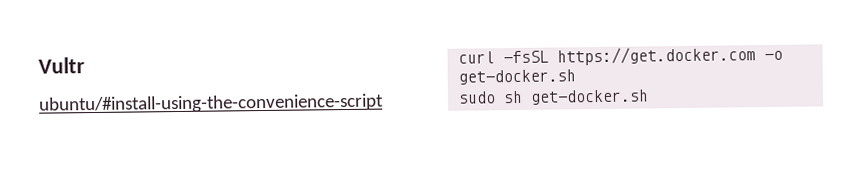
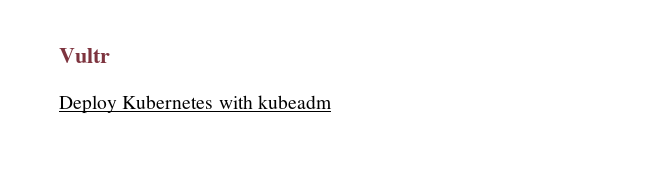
[39,93,384,114] [458,46,784,66] [458,69,577,85] [458,89,650,105] ubuntu/#install-using-the-convenience-script // curl -fsSL https://get.docker.com -o get-docker.sh // sudo sh get-docker.sh -> [59,95,332,114] Deploy Kubernetes with kubeadm

